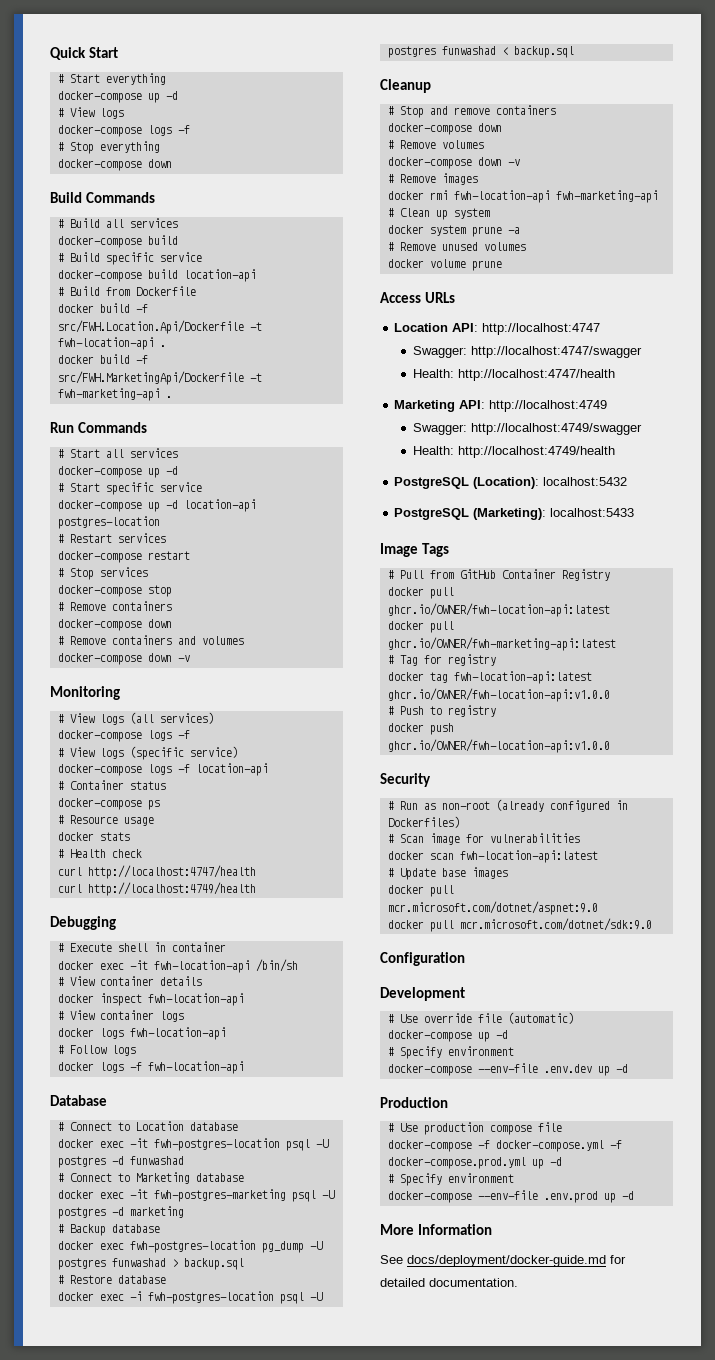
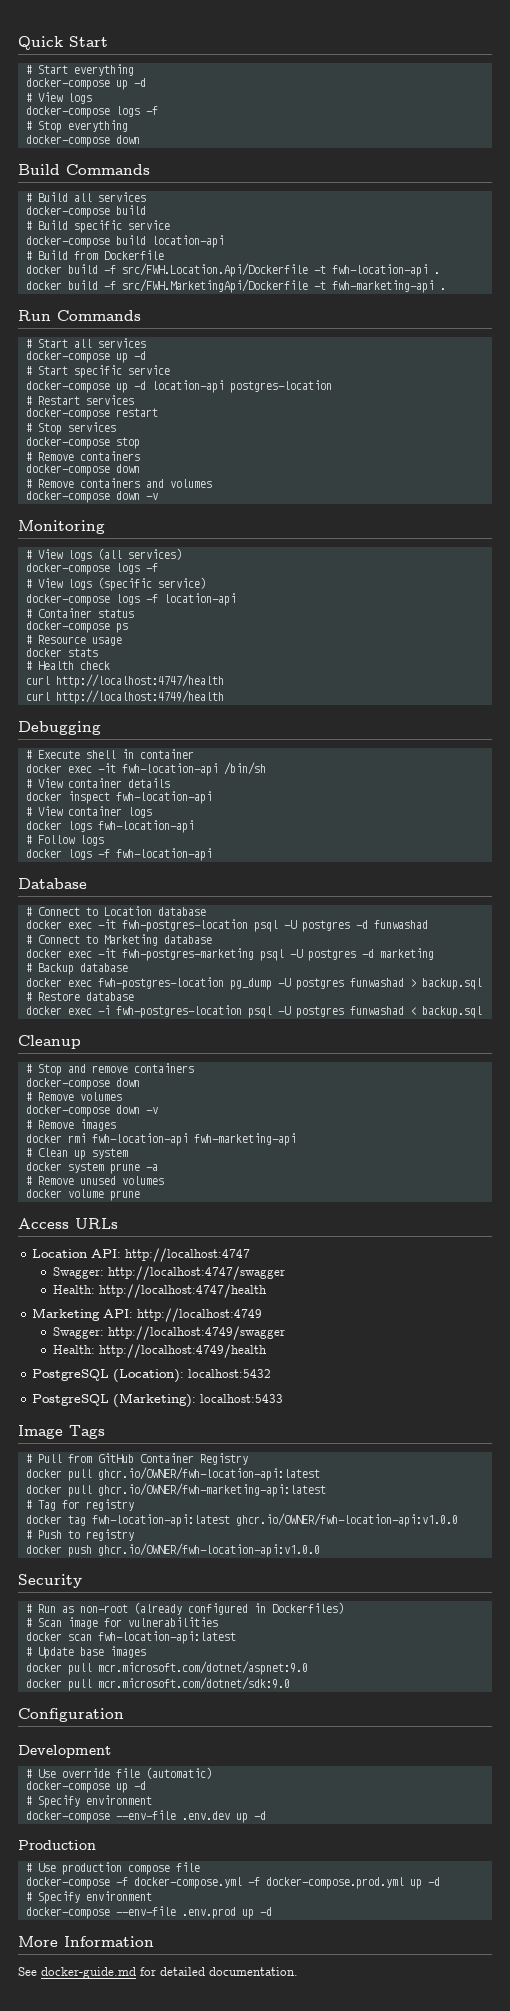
[407,1255,606,1267] docs/deployment/docker-guide.md -> [41,1967,136,1979] docker-guide.md

